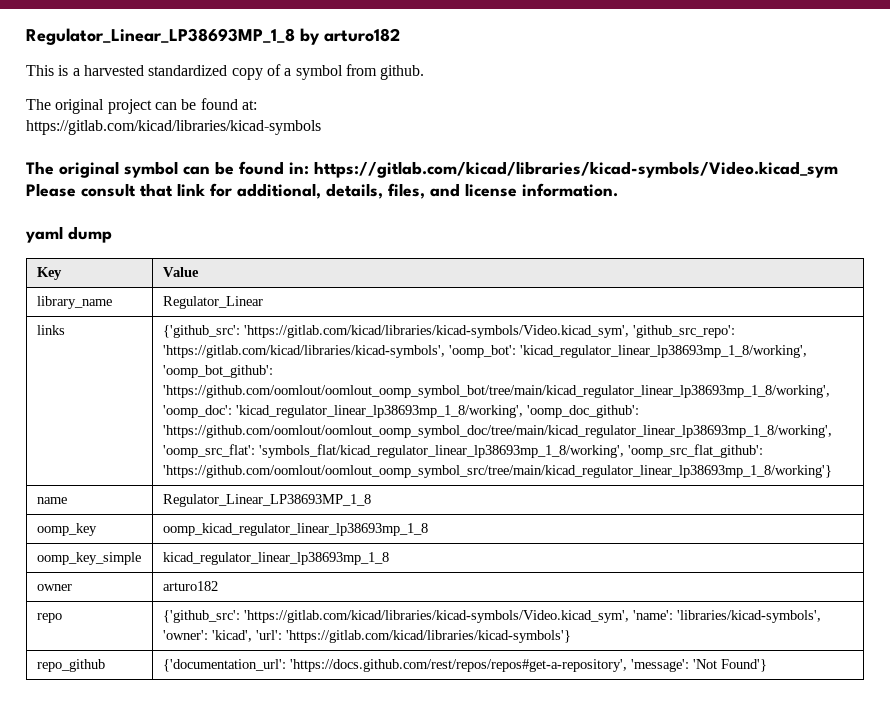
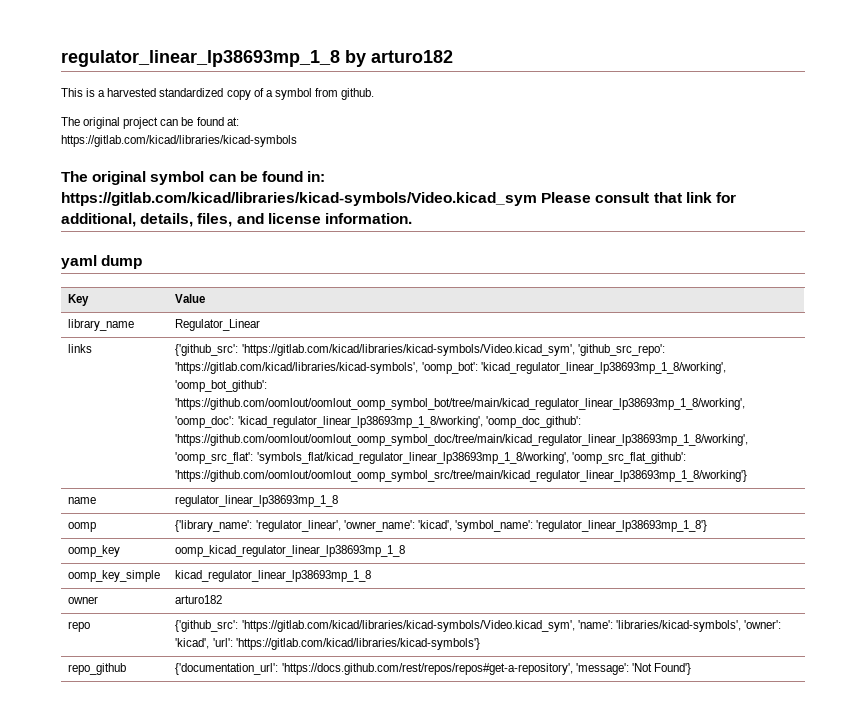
[26,28,295,45] Regulator_Linear_LP38693MP_1_8 -> [61,50,340,67] regulator_linear_lp38693mp_1_8
[162,494,371,507] Regulator_Linear_LP38693MP_1_8 -> [175,495,339,507] [68,522,97,532] [175,520,708,532] regulator_linear_lp38693mp_1_8 // oomp | {'library_name': 'regulator_linear', 'owner_name': 'kicad', 'symbol_name': 'regulator_linear_lp38693mp_1_8'}

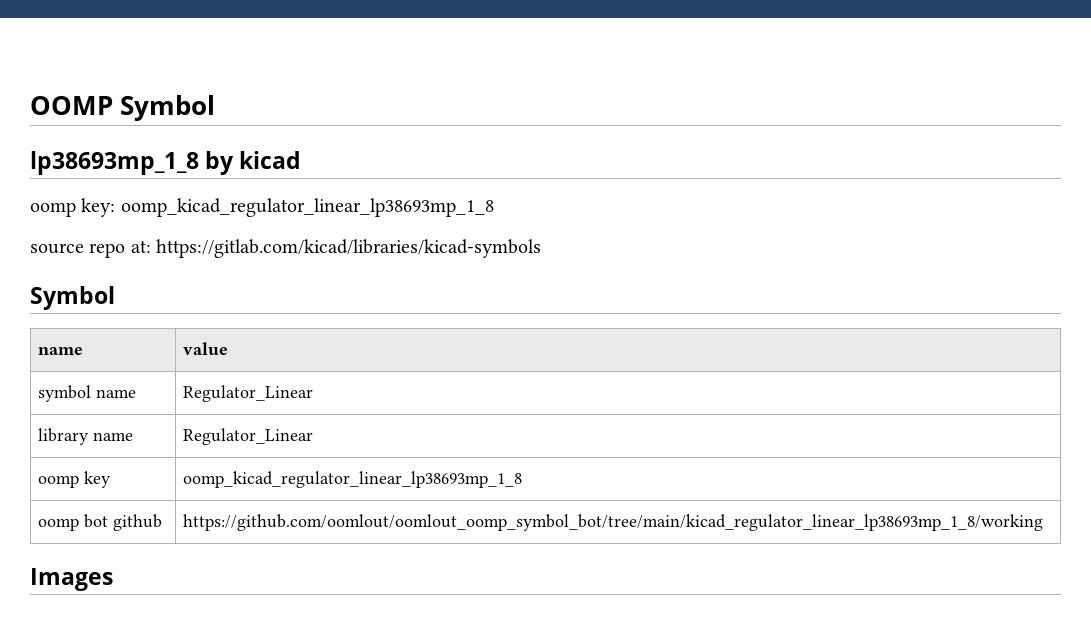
[61,50,453,67] [61,88,375,100] [61,117,224,129] regulator_linear_lp38693mp_1_8 by arturo182 // This is a harvested standardized copy of a symbol from github. // The original project can be found -> [30,95,215,121] [30,151,302,175] [30,198,494,217] [30,243,126,258] OOMP Symbol // lp38693mp_1_8 by kicad // oomp key: oomp_kicad_regulator_linear_lp38693mp_1_8 // source repo
(239, 121) // -> (151, 246) none
[61,171,326,185] [61,192,736,206] [61,213,412,227] [61,255,143,269] [68,294,90,306] [175,294,206,303] [68,319,135,331] [175,319,261,331] [68,344,93,353] [175,344,665,356] [175,362,726,374] [175,380,268,392] [175,398,746,410] [175,416,581,428] [175,434,749,446] [175,452,686,464] [175,470,748,482] [68,497,97,504] [175,495,339,507] [68,522,97,532] [175,520,708,532] [68,545,121,557] [175,545,406,557] [68,570,161,582] [175,570,372,582] [68,596,99,604] [175,595,223,604] [68,621,91,632] [175,620,781,632] [175,638,480,650] [68,663,127,675] [175,663,691,675] The original symbol can be found in: https://gitlab.com/kicad/libraries/kicad-symbols/Video.kicad_sym Please consult that link for additional, details, files, and license information. // yaml dump // Key | Value // library_name | Regulator_Linear // links | {'github_src': 'https://gitlab.com/kicad/libraries/kicad-symbols/Video.kicad_sym', 'github_src_repo': 'https://gitlab.com/kicad/libraries/kicad-symbols', 'oomp_bot': 'kicad_regulator_linear_lp38693mp_1_8/working', 'oomp_bot_github': 'https://github.com/oomlout/oomlout_oomp_symbol_bot/tree/main/kicad_regulator_linear_lp38693mp_1_8/working', 'oomp_doc': 'kicad_regulator_linear_lp38693mp_1_8/working', 'oomp_doc_github': 'https://github.com/oomlout/oomlout_oomp_symbol_doc/tree/main/kicad_regulator_linear_lp38693mp_1_8/working', 'oomp_src_flat': 'symbols_flat/kicad_regulator_linear_lp38693mp_1_8/working', 'oomp_src_flat_github': 'https://github.com/oomlout/oomlout_oomp_symbol_src/tree/main/kicad_regulator_linear_lp38693mp_1_8/working'} // name | regulator_linear_lp38693mp_1_8 // oomp | {'library_name': 'regulator_linear', 'owner_name': 'kicad', 'symbol_name': 'regulator_linear_lp38693mp_1_8'} // oomp_key | oomp_kicad_regulator_linear_lp38693mp_1_8 // oomp_key_simple | kicad_regulator_linear_lp38693mp_1_8 // owner | arturo182 // repo | {'github_src': 'https://gitlab.com/kicad/libraries/kicad-symbols/Video.kicad_sym', 'name': 'libraries/kicad-symbols', 'owner': 'kicad', 'url': 'https://gitlab.com/kicad/libraries/kicad-symbols'} // repo_github | {'documentation_url': 'https://docs.github.com/rest/repos/repos#get-a-repository', 'message': 'Not Found'} -> [30,286,115,310] [38,347,84,355] [183,342,229,355] [38,385,137,402] [183,385,314,402] [38,428,134,445] [183,428,314,445] [38,471,112,488] [183,471,523,488] [38,514,163,531] [183,514,1044,531] [30,568,113,591] Symbol // name | value // symbol name | Regulator_Linear // library name | Regulator_Linear // oomp key | oomp_kicad_regulator_linear_lp38693mp_1_8 // oomp bot github | https://github.com/oomlout/oomlout_oomp_symbol_bot/tree/main/kicad_regulator_linear_lp38693mp_1_8/working // Images

